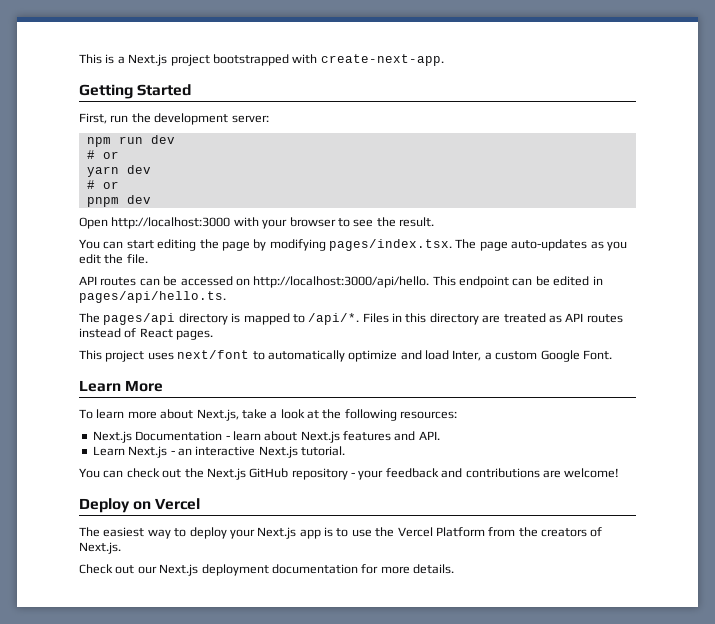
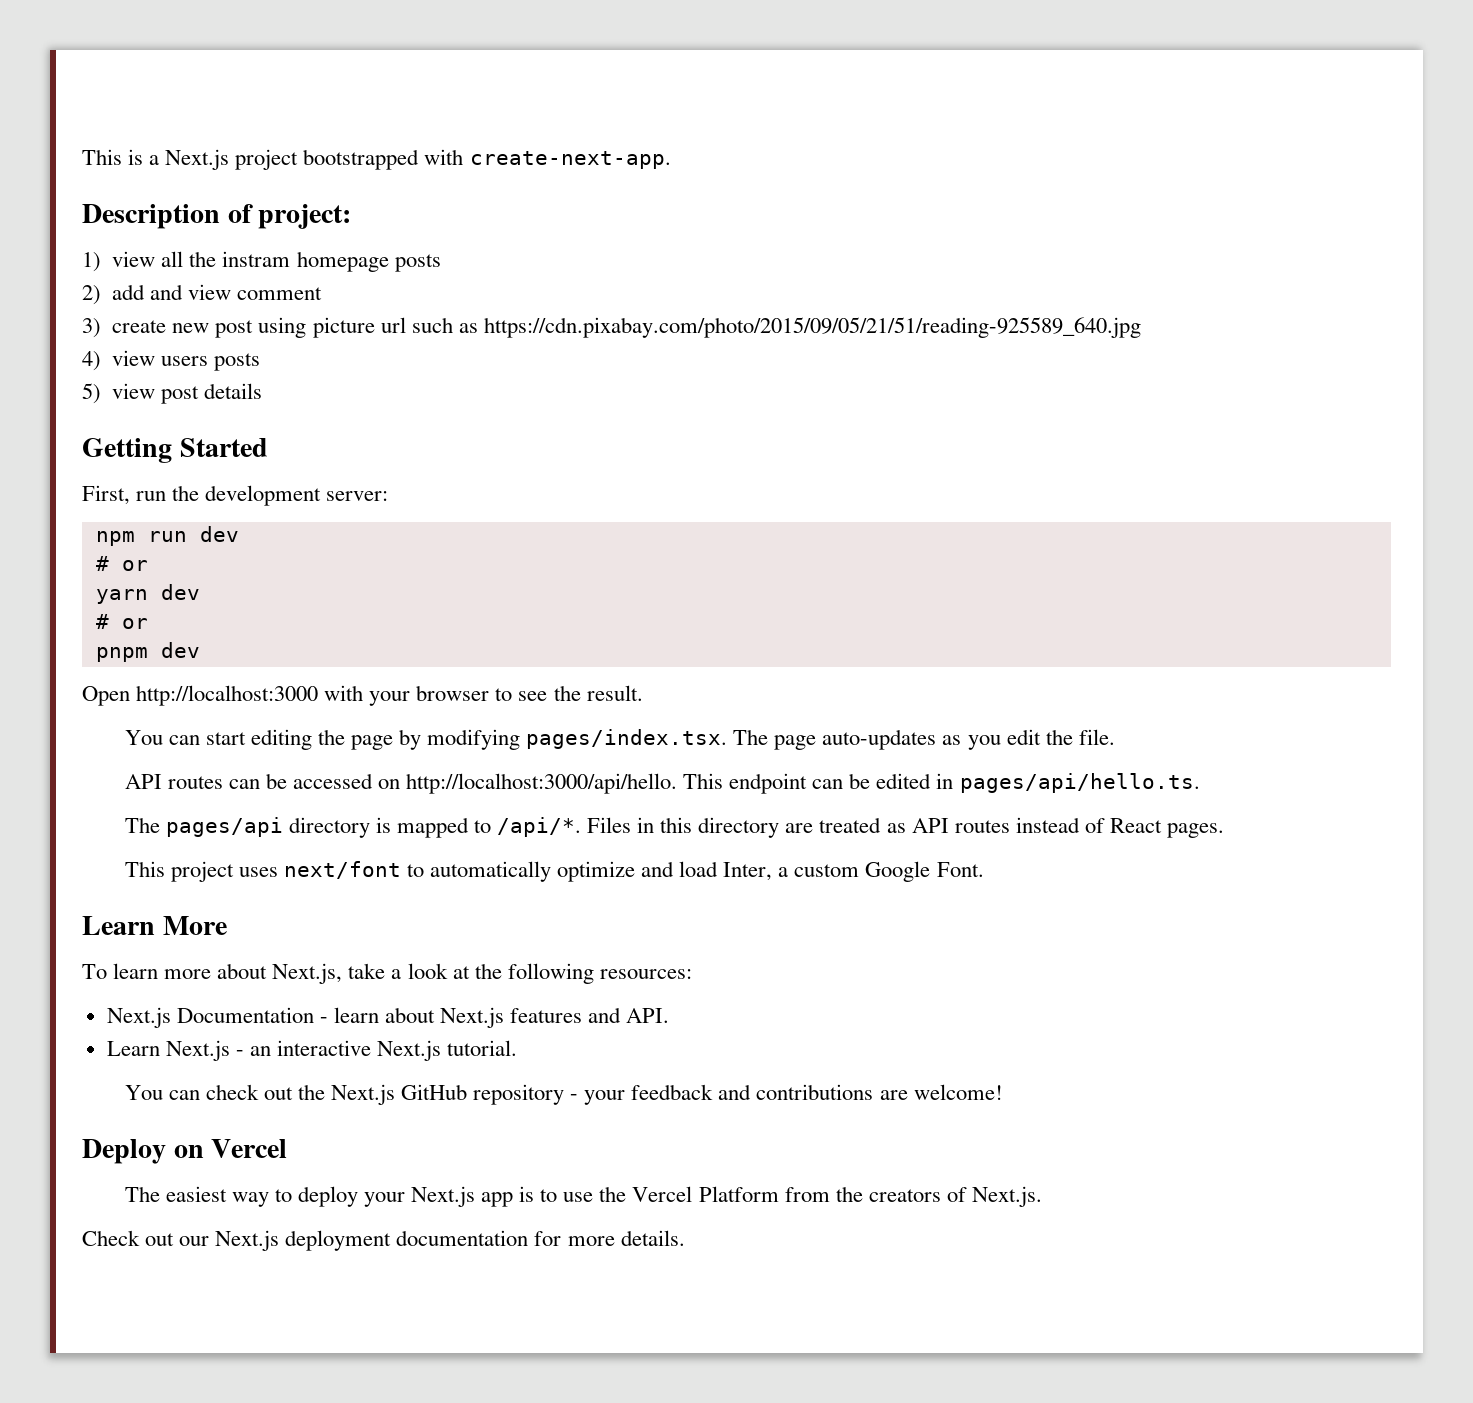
(444, 60) none -> [82,204,352,229] [82,251,441,272] [82,284,323,305] [82,317,1141,338] [82,350,261,371] [82,383,263,404] // Description of project: // 1) view all the instram homepage posts // 2) add and view comment // 3) create new post using picture url such as https://cdn.pixabay.com/photo/2015/09/05/21/51/reading-925589_640.jpg // 4) view users posts // 5) view post details

